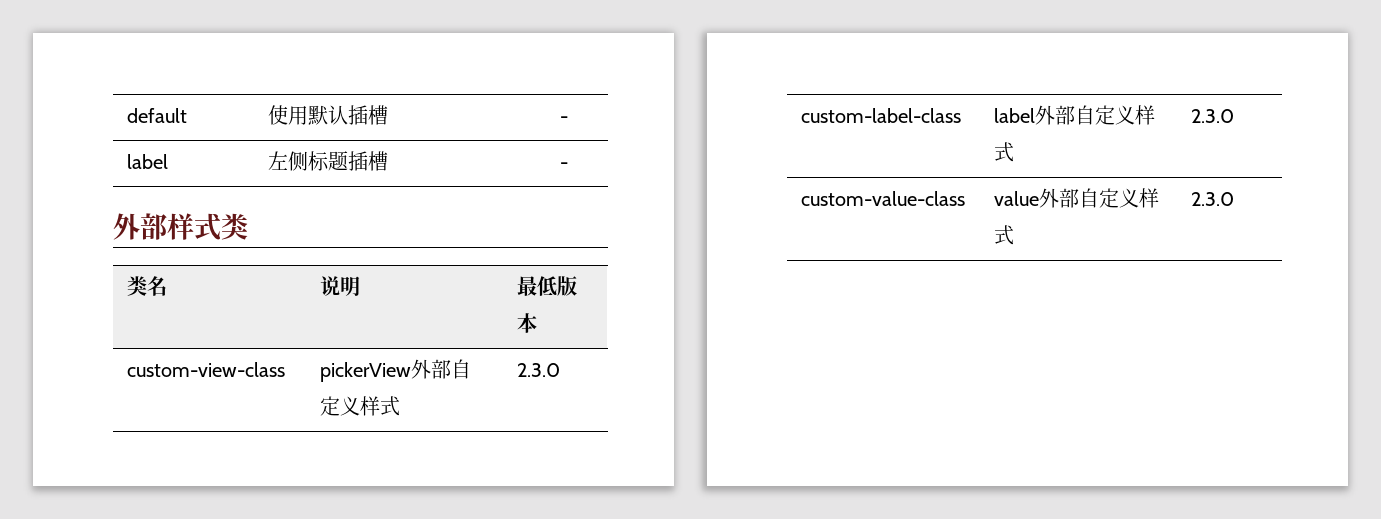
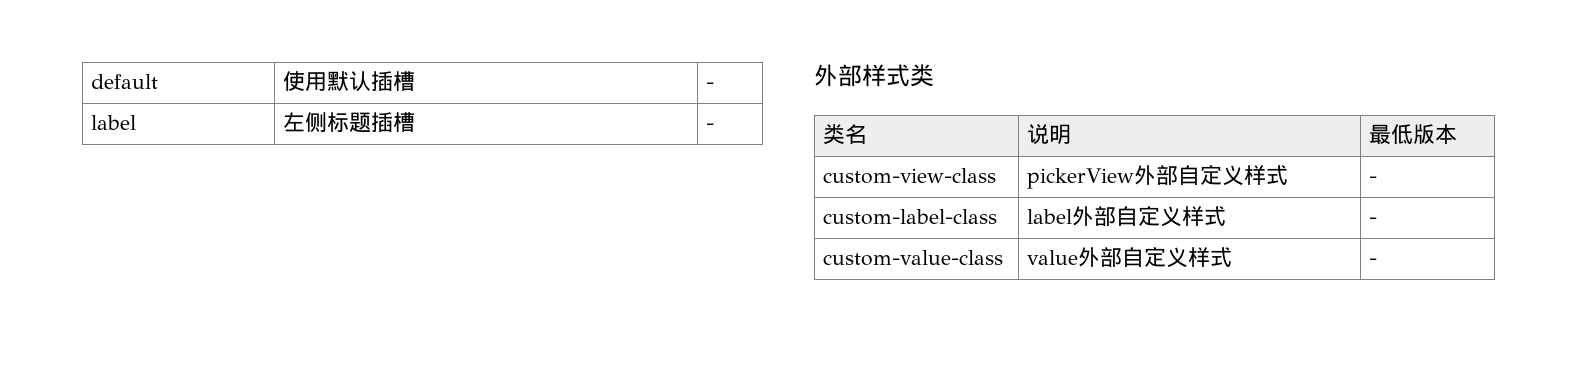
[517,363,561,377] 2.3.0 -> [1369,176,1378,183] -
[1191,109,1235,123] 2.3.0 -> [1369,217,1378,224] -
[1191,192,1235,206] 2.3.0 -> [1369,258,1378,265] -

